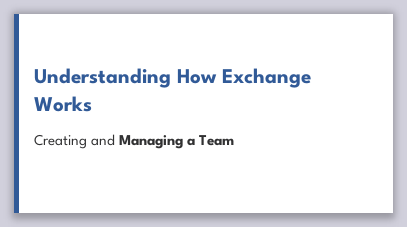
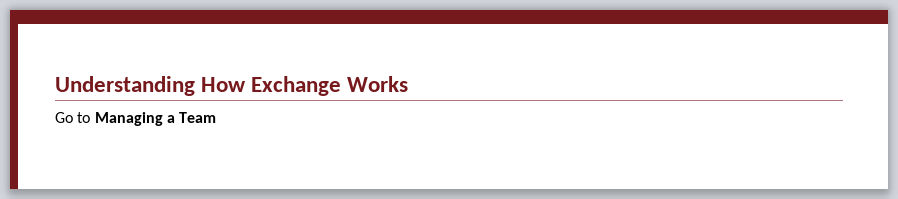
[34,134,116,149] Creating and -> [55,112,91,123] Go to

